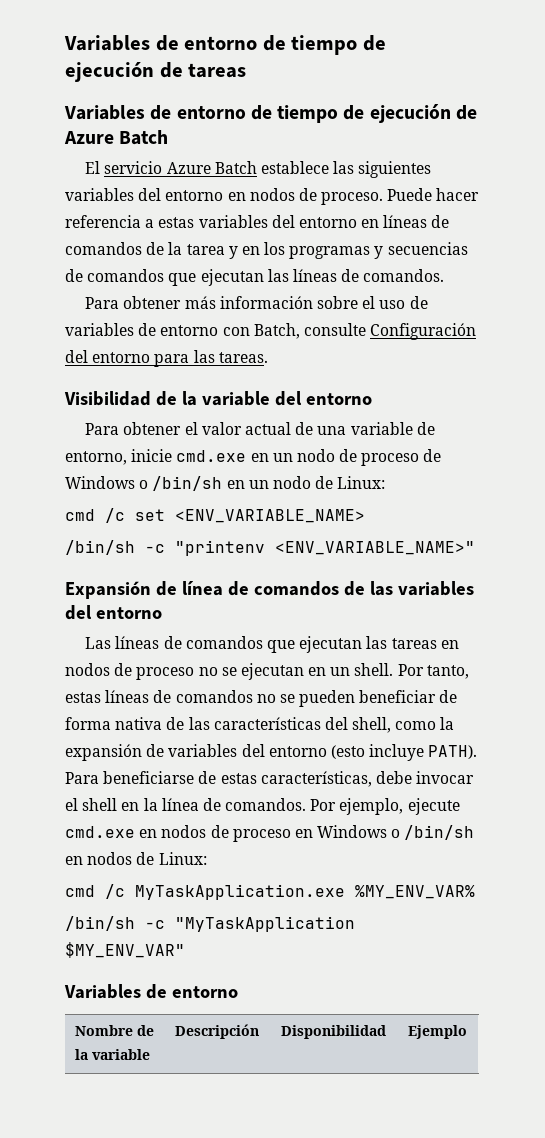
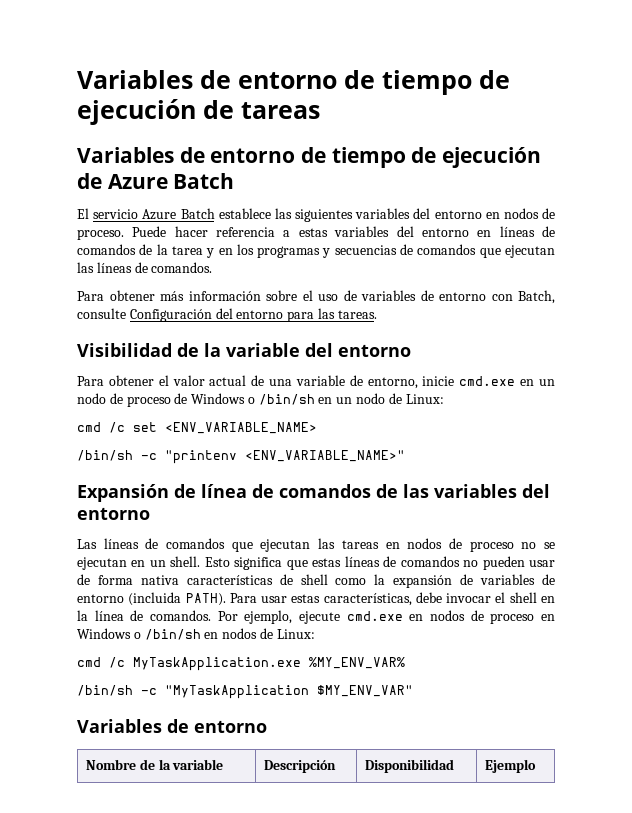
[397,664,469,679] Por tanto, -> [204,557,308,570] Esto significa que
[279,690,458,707] [65,717,392,733] se pueden beneficiar de forma nativa de las características del shell, -> [482,556,555,570] [77,574,328,585] pueden usar de forma nativa características de shell
[241,744,478,761] [65,771,217,784] del entorno (esto incluye PATH). Para beneficiarse de -> [541,574,555,585] [77,592,288,606] de entorno (incluida PATH). Para usar

